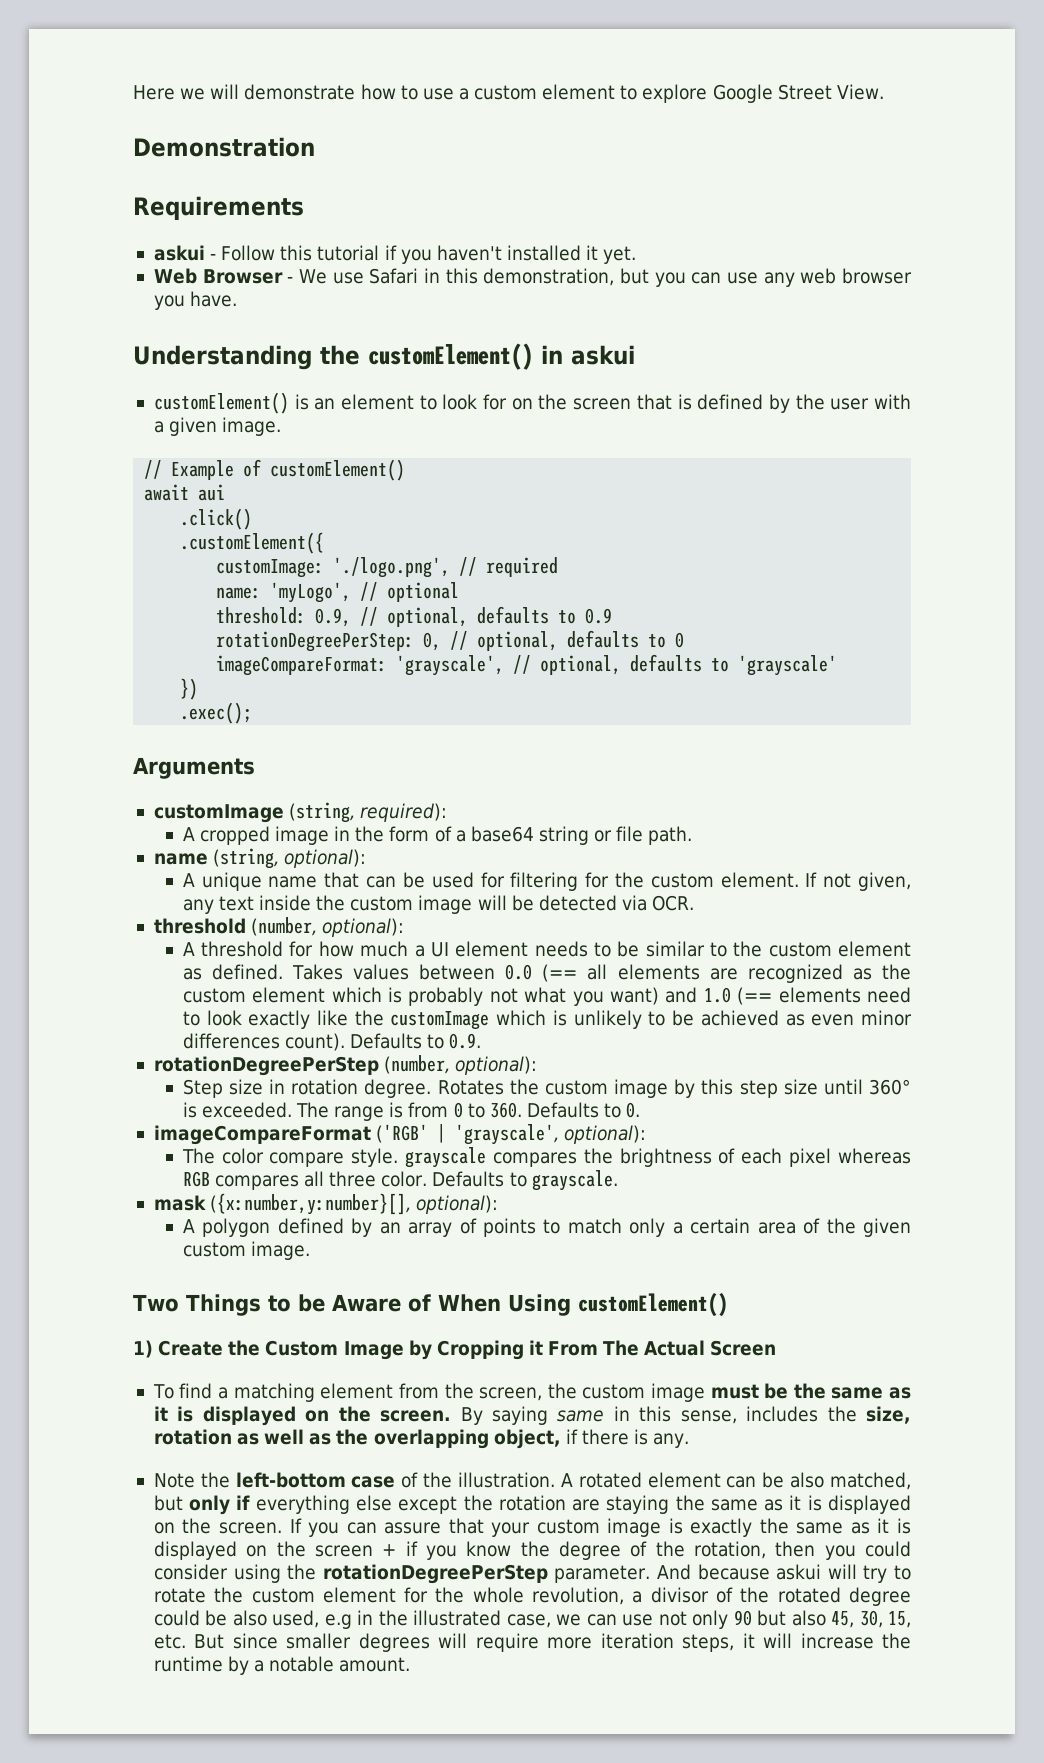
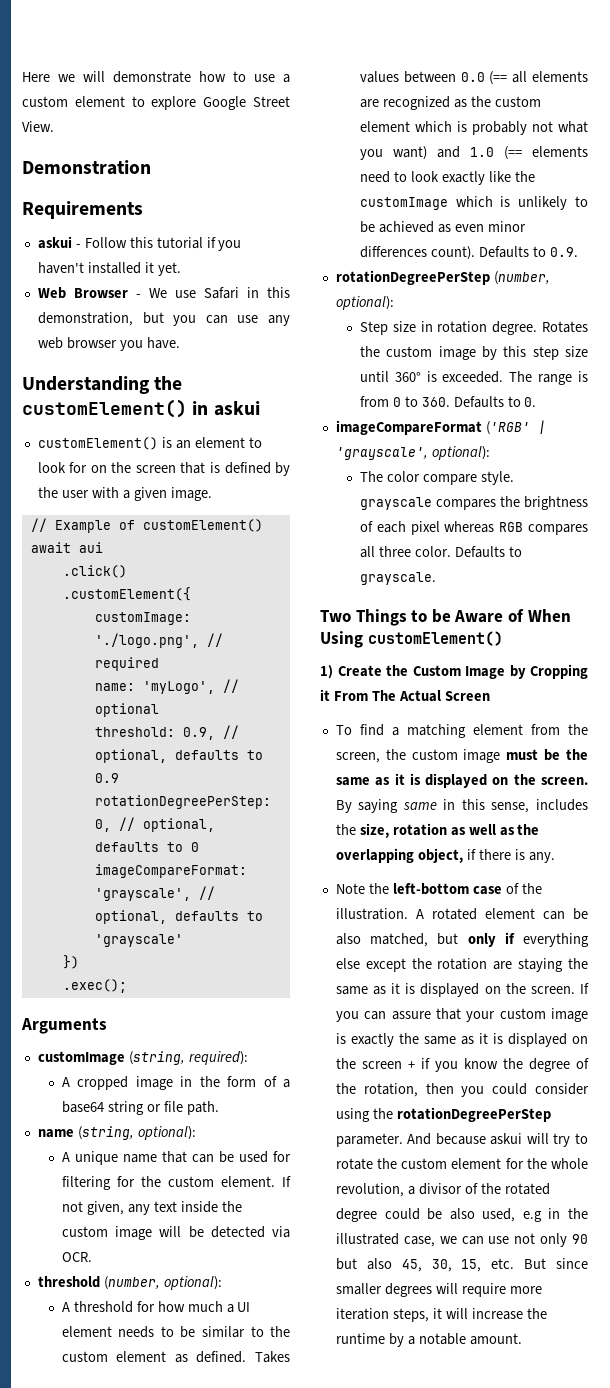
[153,1193,499,1215] [182,1218,911,1237] [182,1241,310,1260] // mask ({x:number,y:number}[], optional): // A polygon defined by an array of points to match only a certain area of the given custom image. -> (436, 578) none

